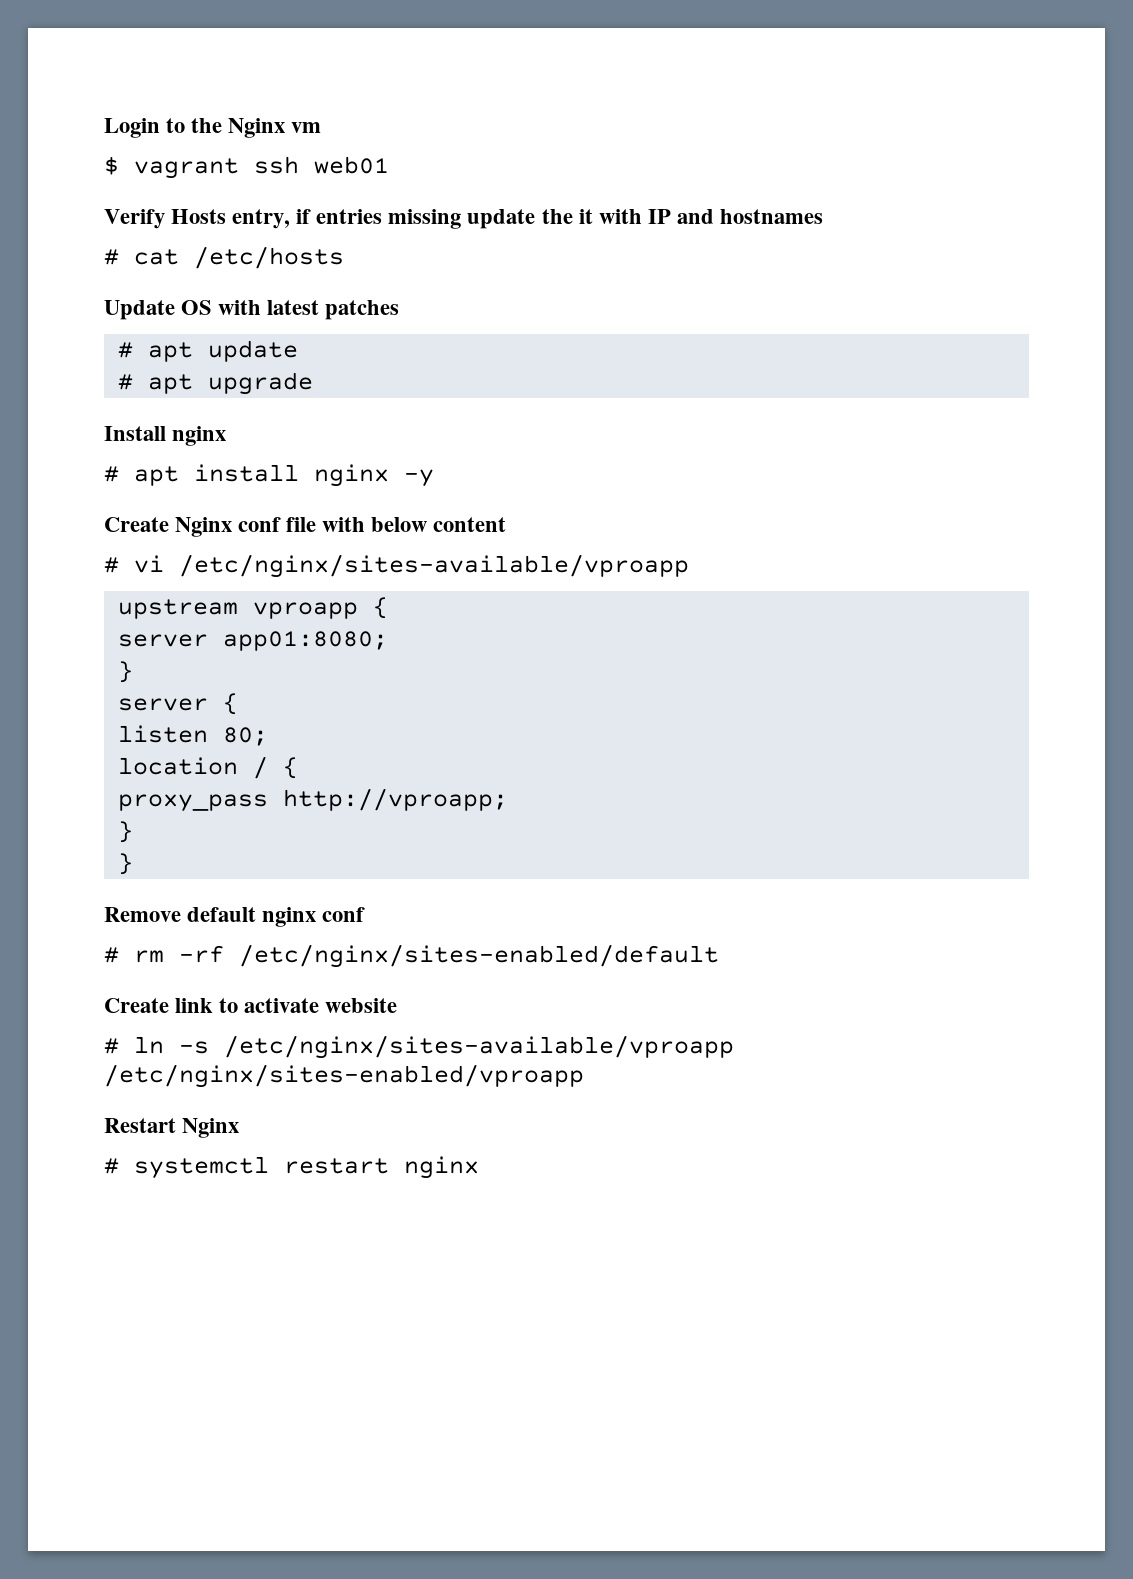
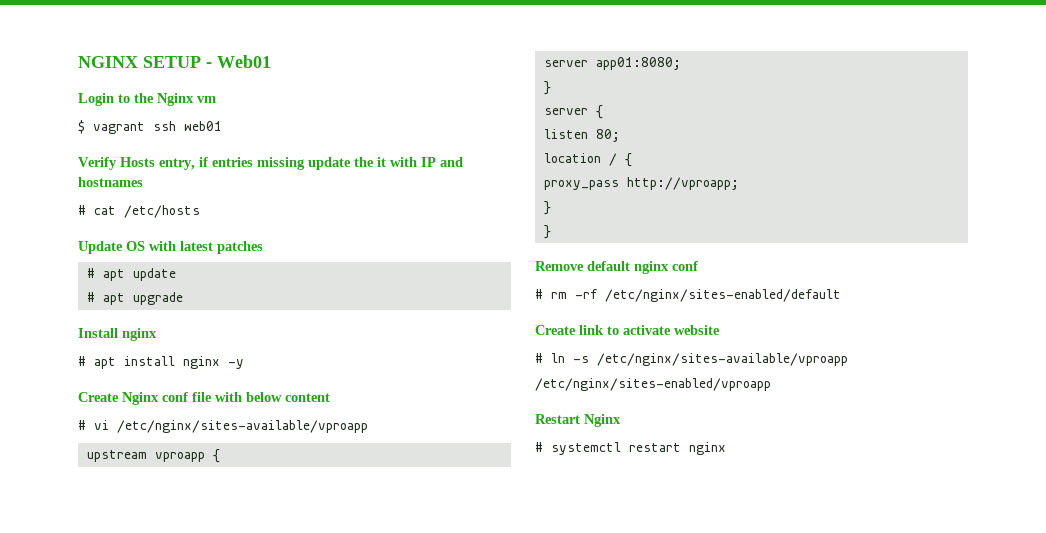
(104, 128) none -> [78,55,271,68] NGINX SETUP - Web01 //

